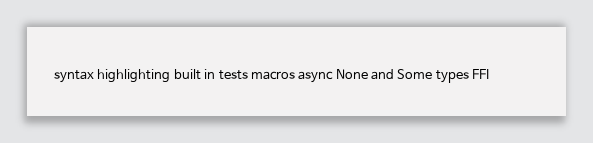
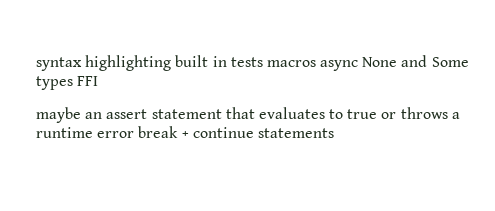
(490, 74) none -> [36,107,460,123] [36,126,334,138] // maybe an assert statement that evaluates to true or throws a runtime error break + continue statements

